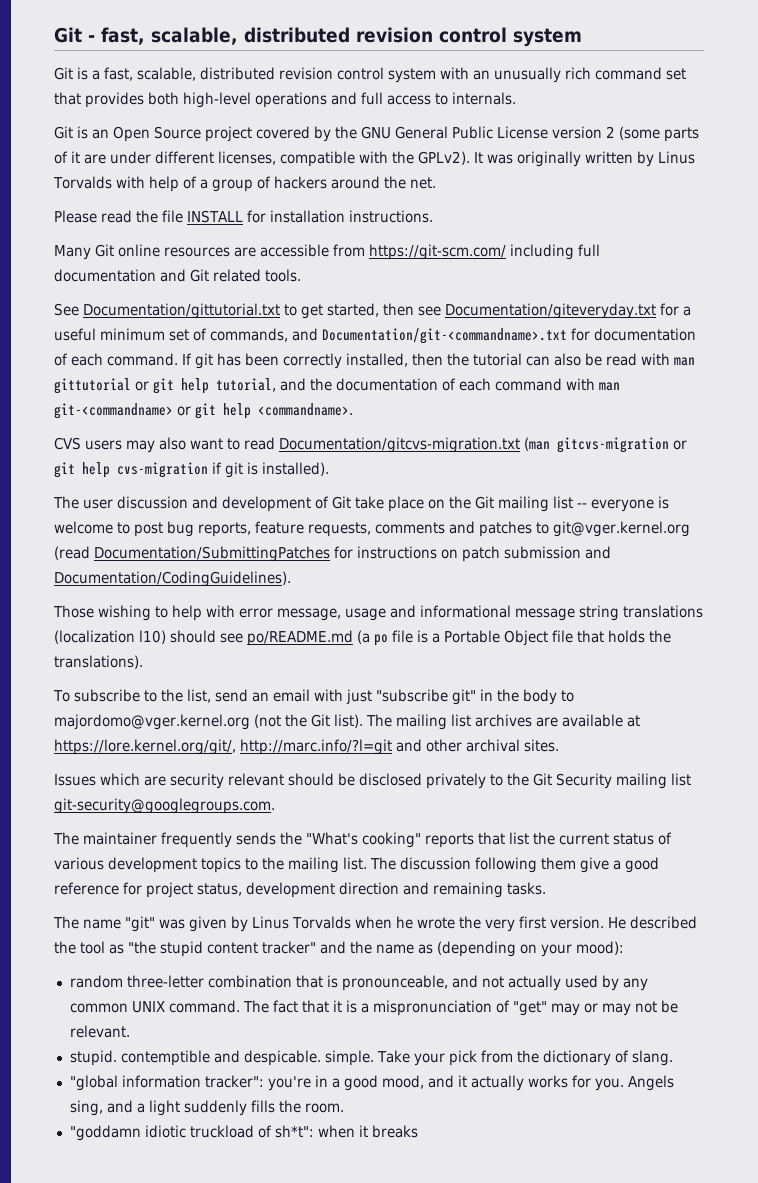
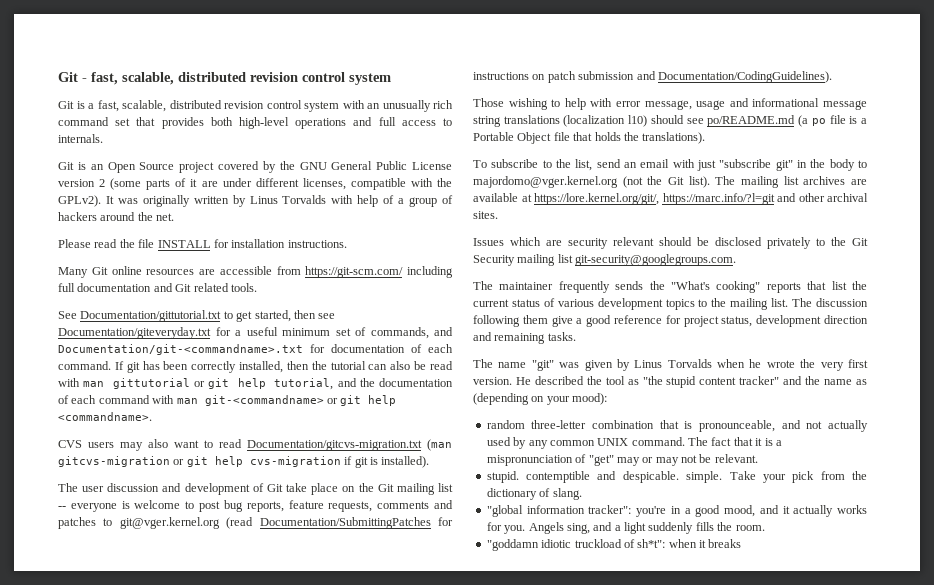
[240,739,392,755] http://marc.info/?l=git -> [662,193,775,205] https://marc.info/?l=git

